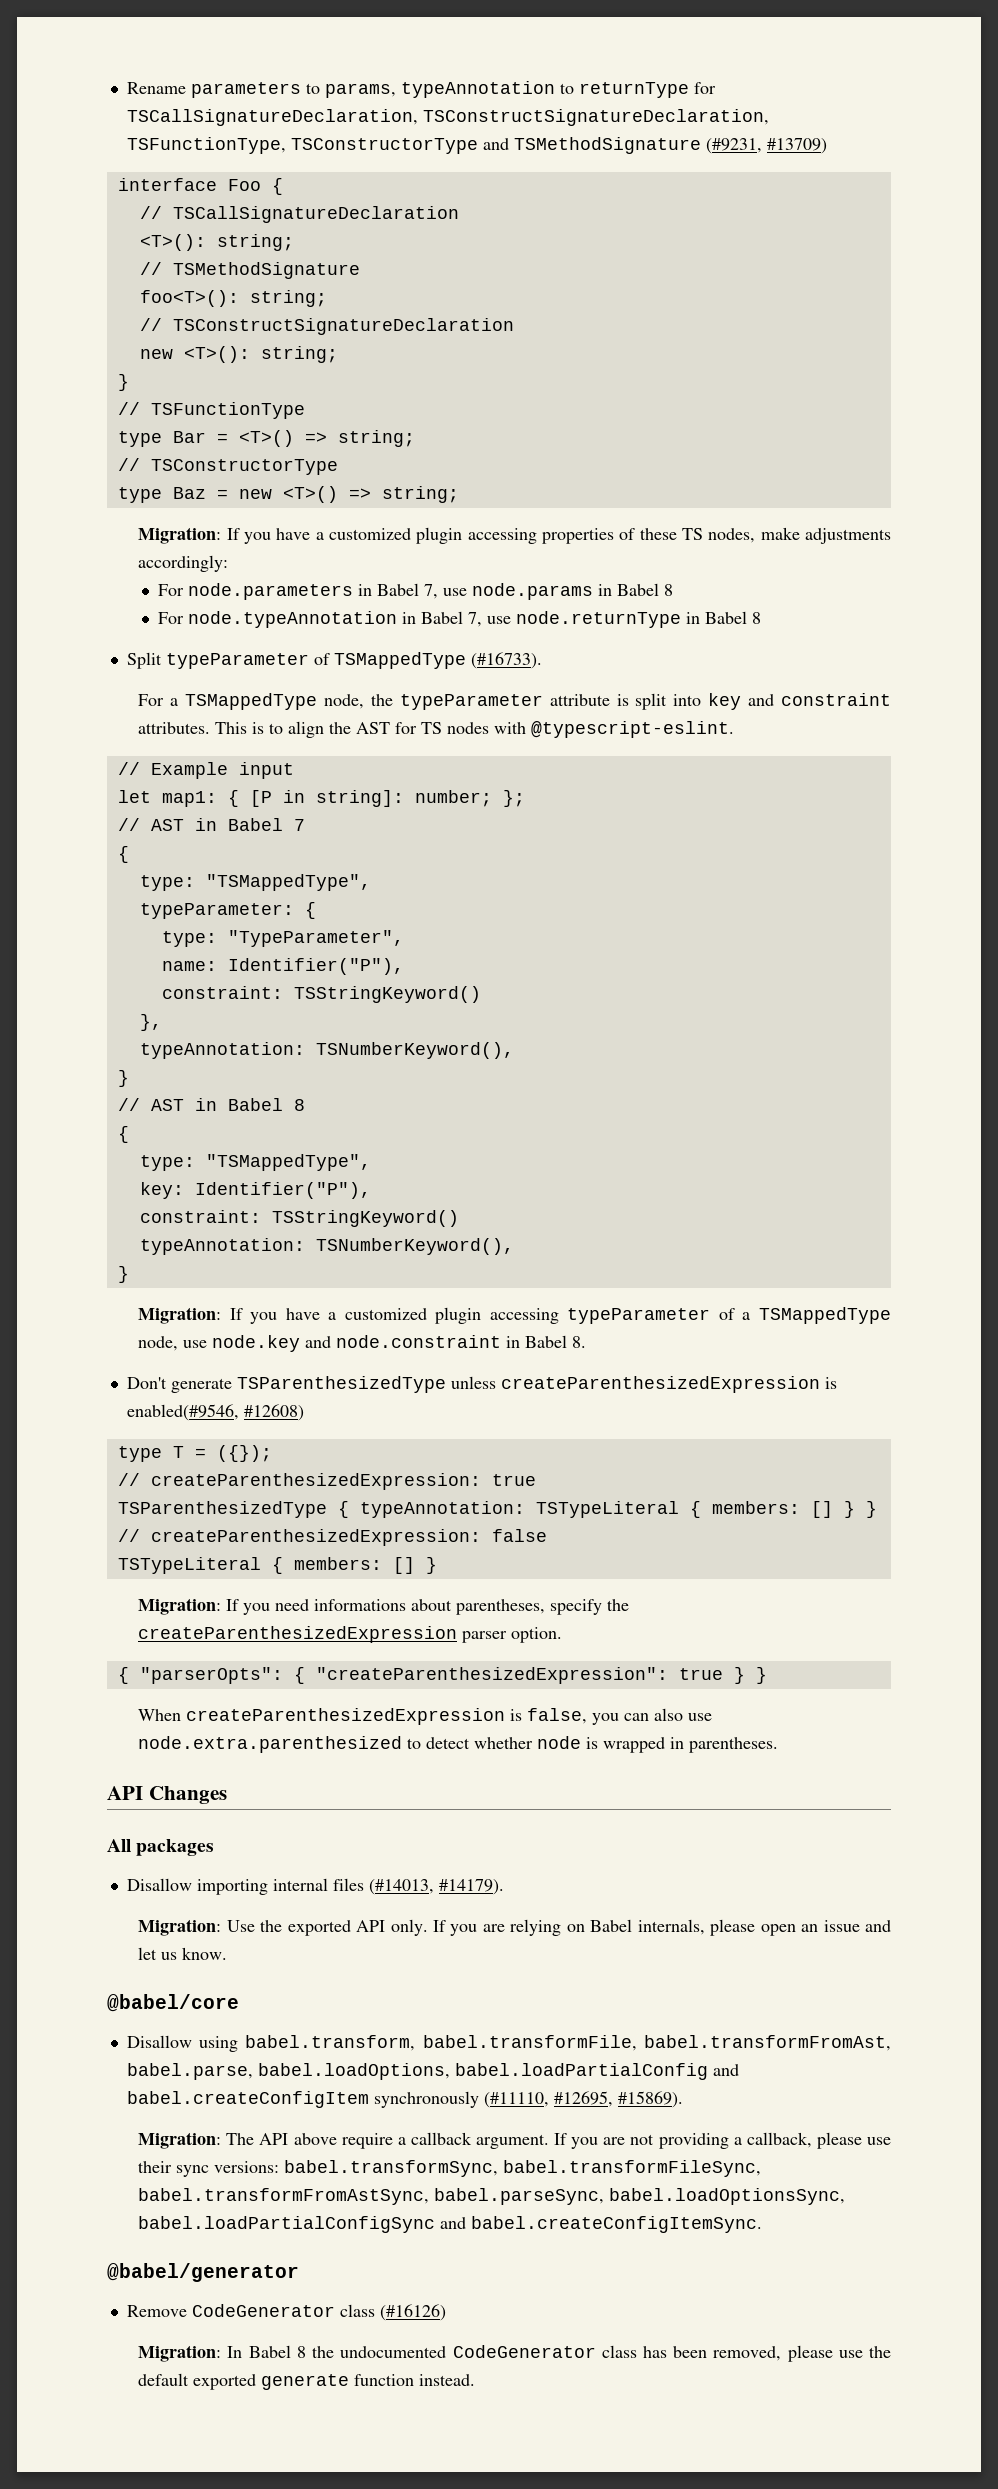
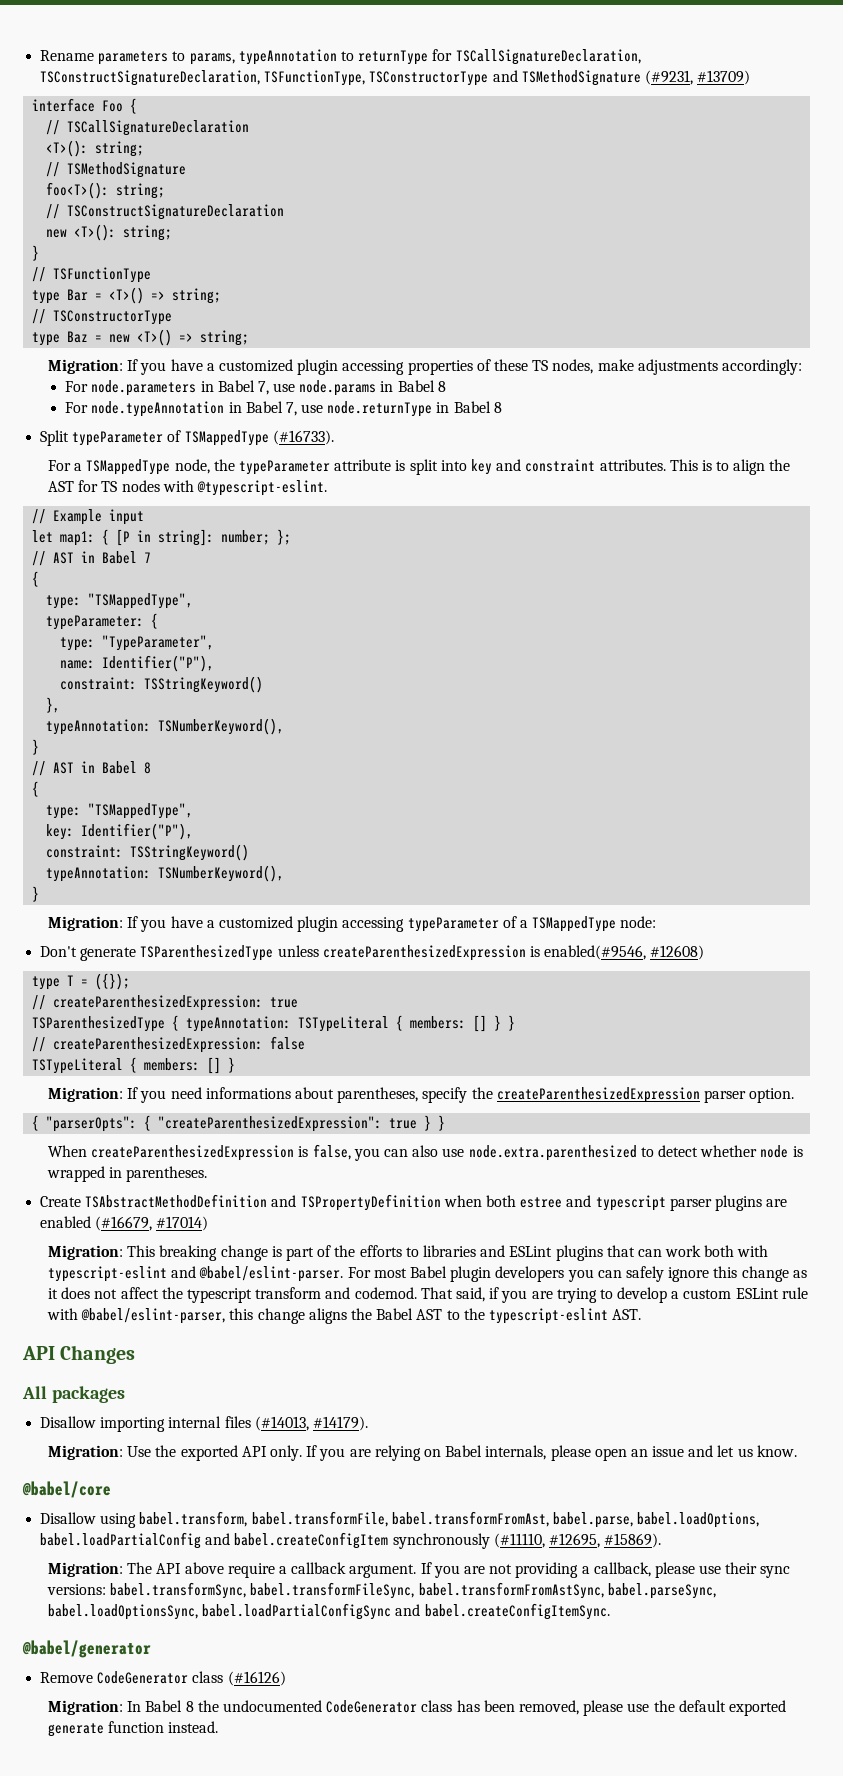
[138,1335,587,1352] node, use node.key and node.constraint in Babel 8. -> [620,916,657,928] node:
(779, 1745) none -> [40,1194,788,1211] [40,1216,209,1231] [48,1245,769,1261] [48,1266,807,1282] [48,1287,808,1303] [47,1308,642,1324] // Create TSAbstractMethodDefinition and TSPropertyDefinition when both estree and typescript parser plugins are enabled (#16679, #17014) // Migration: This breaking change is part of the efforts to libraries and ESLint plugins that can work both with typescript-eslint and @babel/eslint-parser. For most Babel plugin developers you can safely ignore this change as it does not affect the typescript transform and codemod. That said, if you are trying to develop a custom ESLint rule with @babel/eslint-parser, this change aligns the Babel AST to the typescript-eslint AST.

